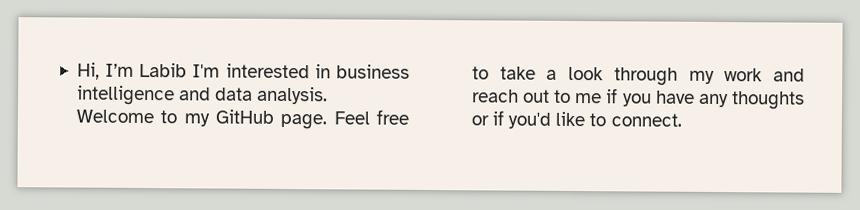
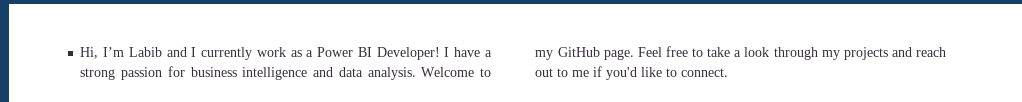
[192,63,331,79] I'm interested in -> [166,47,493,60] [80,66,185,80] and I currently work as a Power BI Developer! I have a strong passion for
[724,68,764,82] work -> [843,47,888,60] projects
[621,90,805,110] [470,110,505,126] you have any thoughts or if -> (603, 71) none

